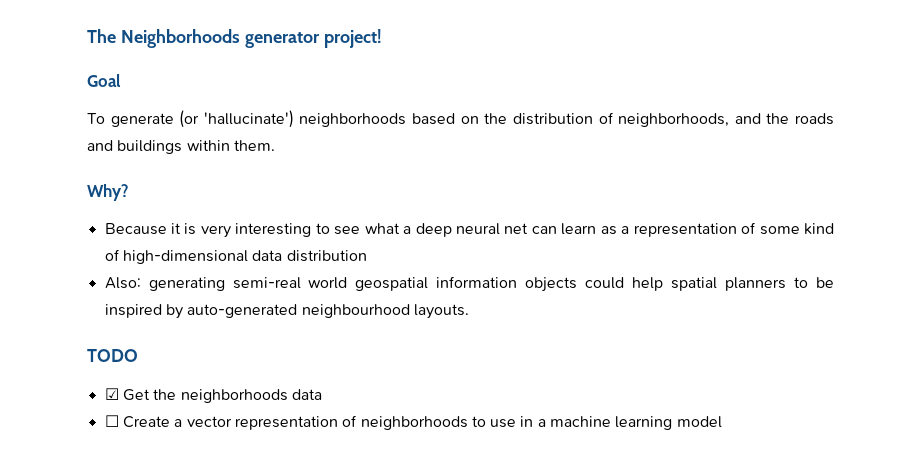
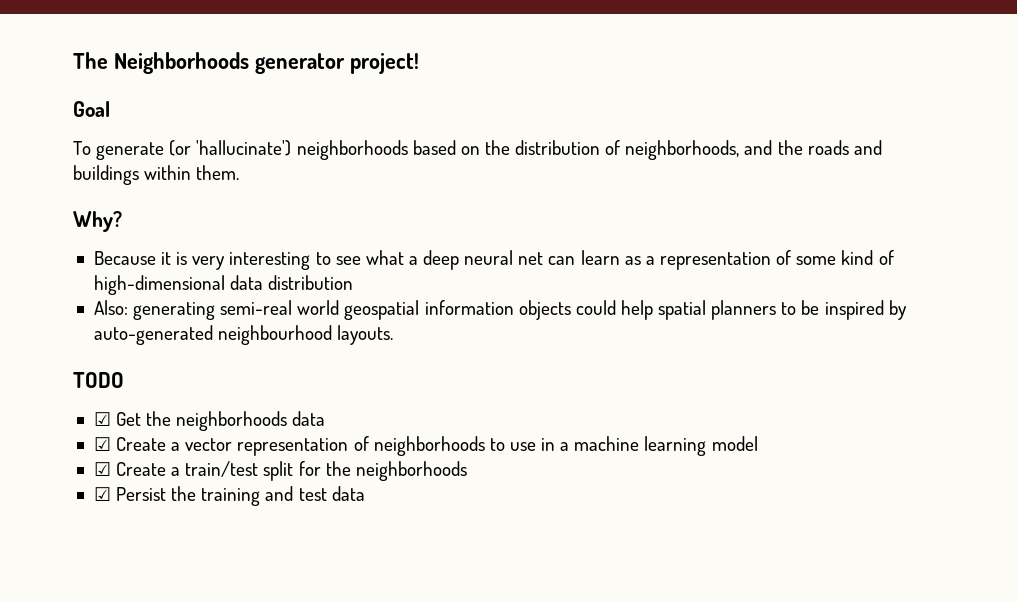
[104,415,119,427] ☐ -> [93,437,111,451] ☑
(722, 422) none -> [93,461,467,481] [93,486,365,506] // ☑ Create a train/test split for the neighborhoods // ☑ Persist the training and test data

